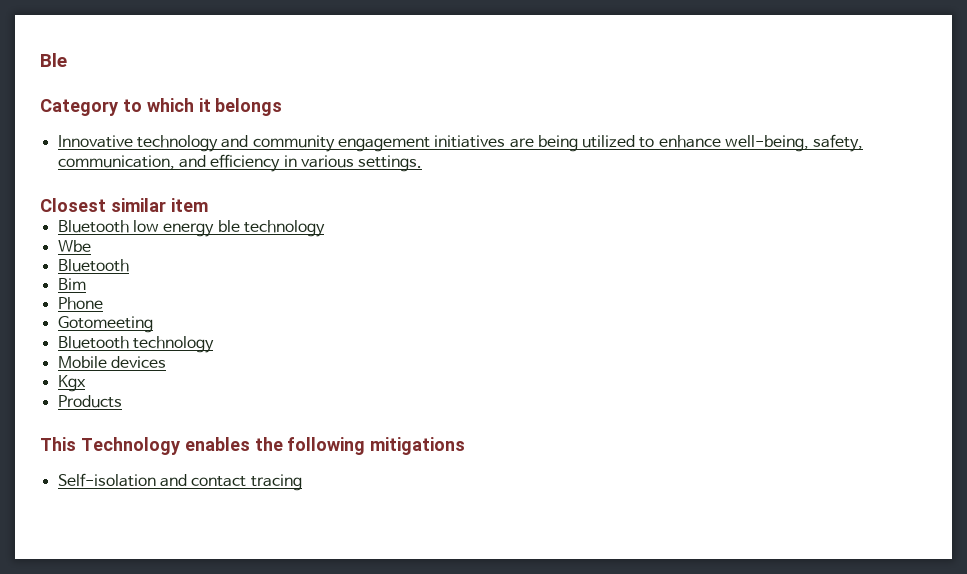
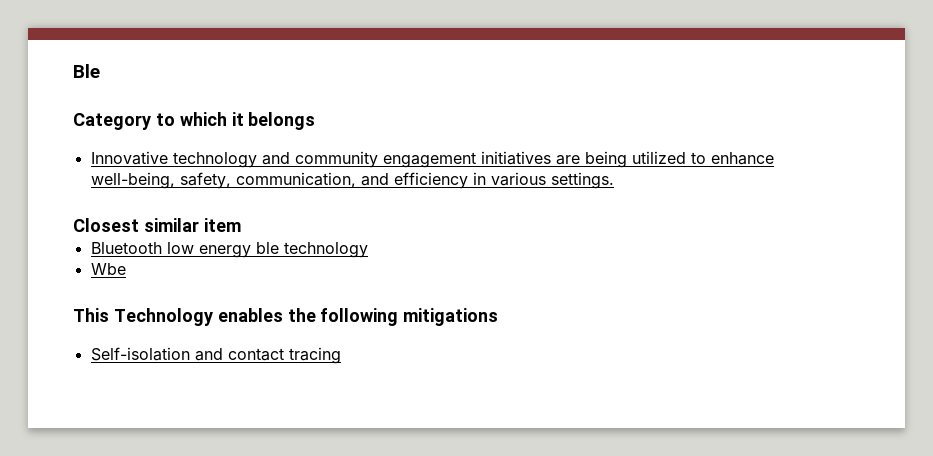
[57,259,129,272] [57,278,86,290] [57,297,103,310] [57,316,153,333] [57,336,214,353] [57,356,166,368] [57,375,86,392] [57,395,122,408] // Bluetooth // Bim // Phone // Gotomeeting // Bluetooth technology // Mobile devices // Kgx // Products -> (126, 269) none

